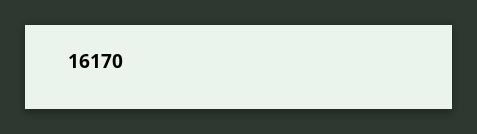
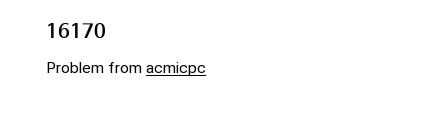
(123, 61) none -> [46,62,207,76] // Problem from acmicpc

